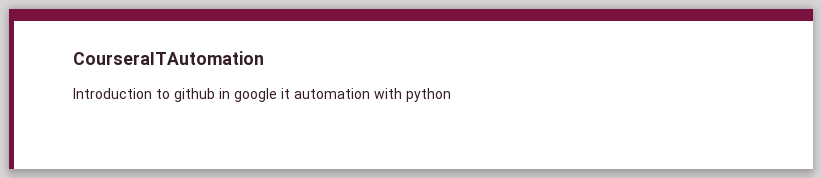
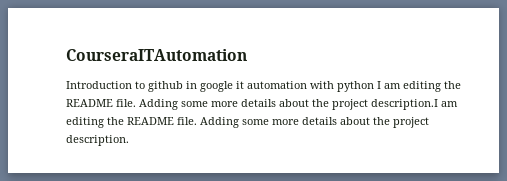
(451, 95) none -> [377,81,461,92] [66,99,458,110] [66,117,429,128] [66,135,129,146] I am editing the README file. Adding some more details about the project description.I am editing the README file. Adding some more details about the project description.

